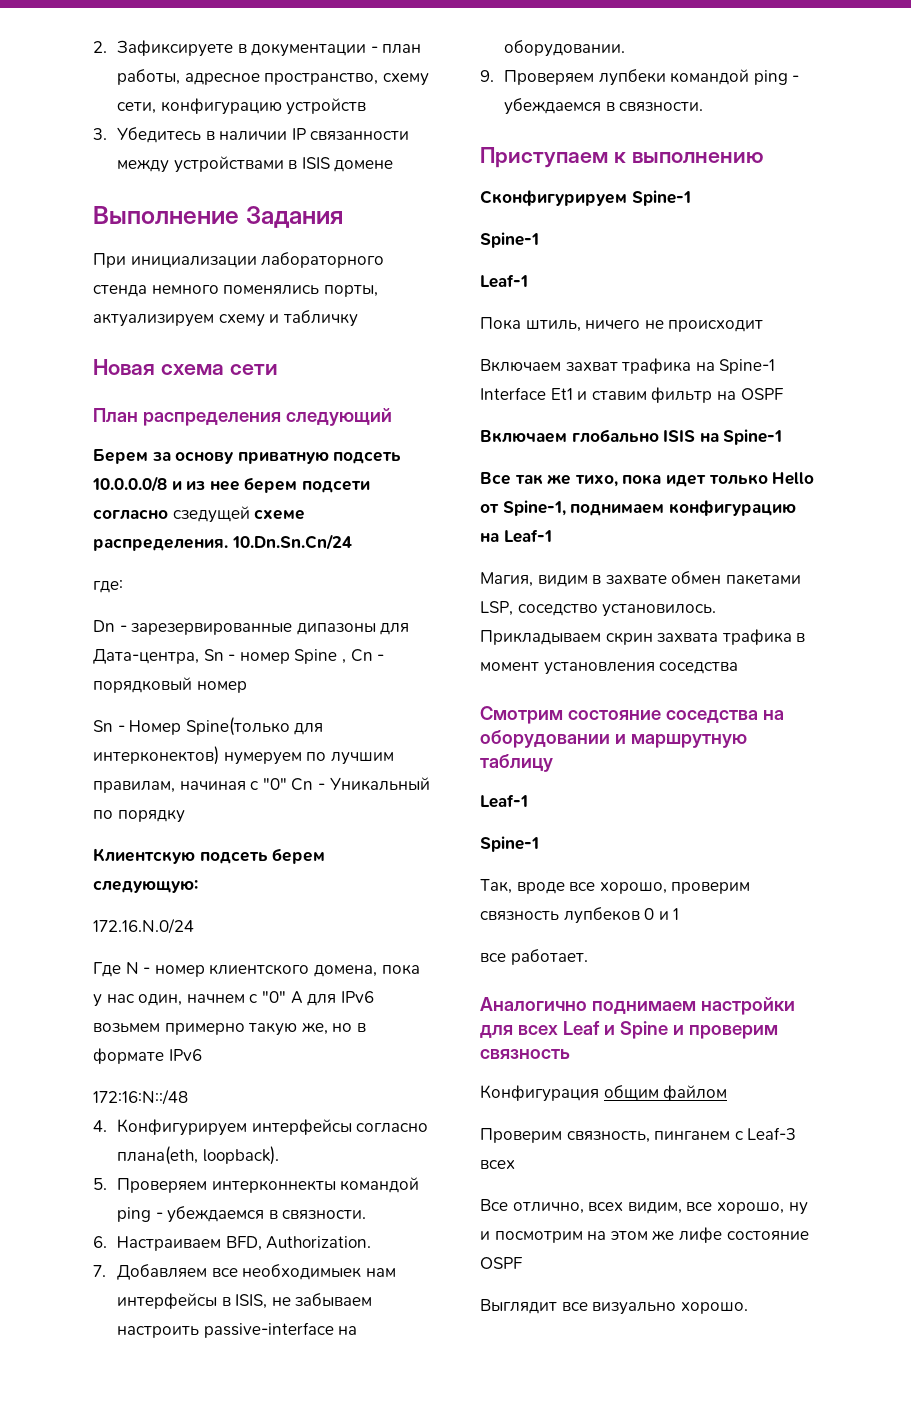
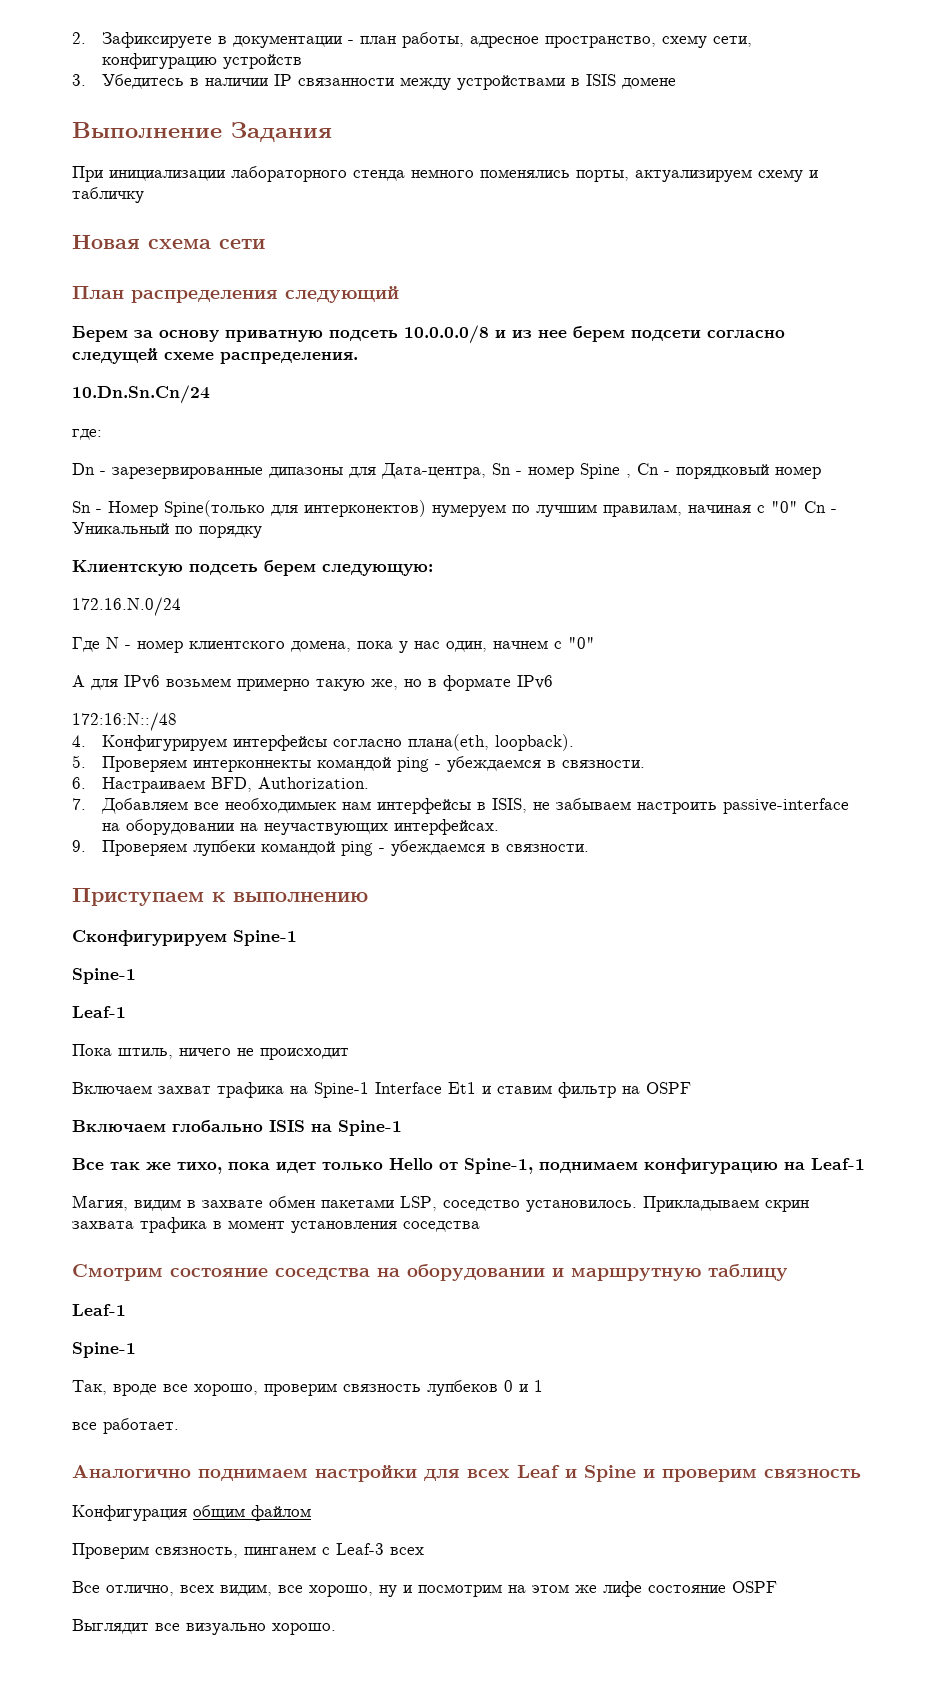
[172,506,250,523] сзедущей -> [72,348,158,364] следущей
(228, 544) none -> (358, 358) //
(286, 997) none -> (595, 643) //
[503,40,625,57] оборудовании. -> [125,819,499,835] оборудовании на неучаствующих интерфейсах.

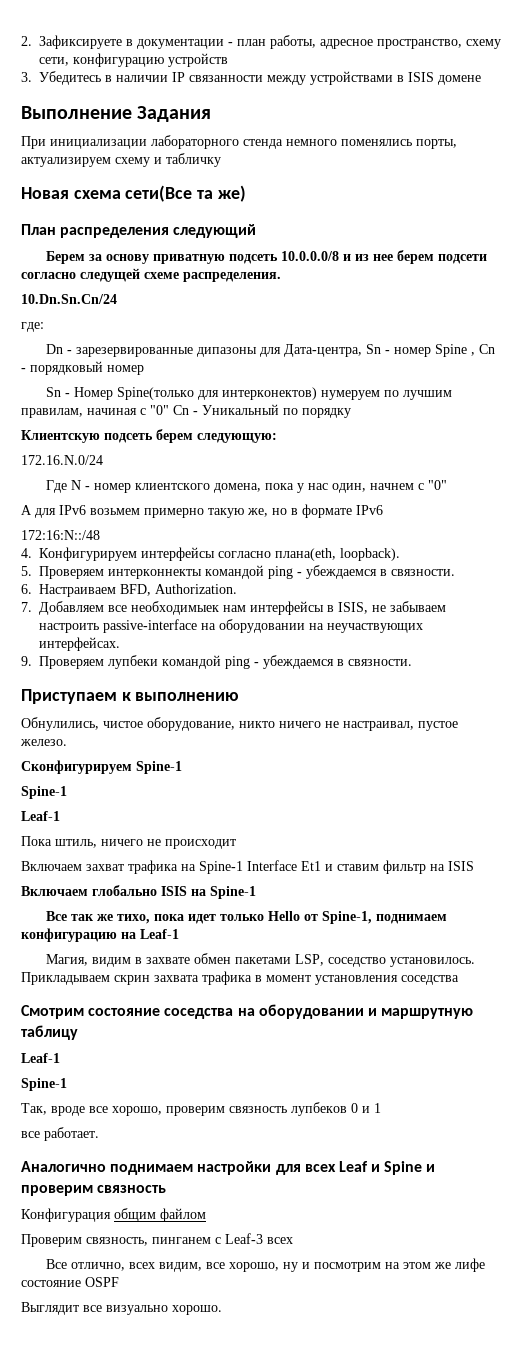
[219,239,265,249] сети -> [125,185,246,202] сети(Все та же)
(368, 897) none -> [21,717,458,731] [20,739,67,746] // Обнулились, чистое оборудование, никто ничего не настраивал, пустое железо.
[646,1082,691,1094] OSPF -> [448,861,474,871] ISIS

